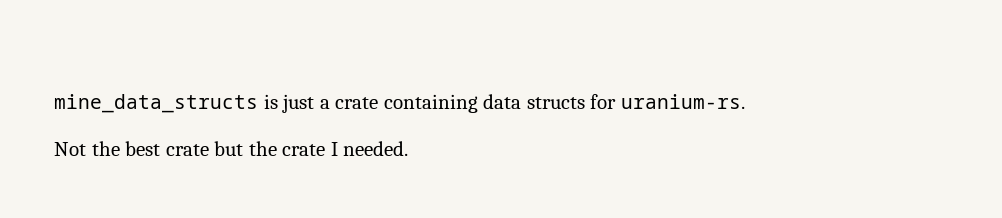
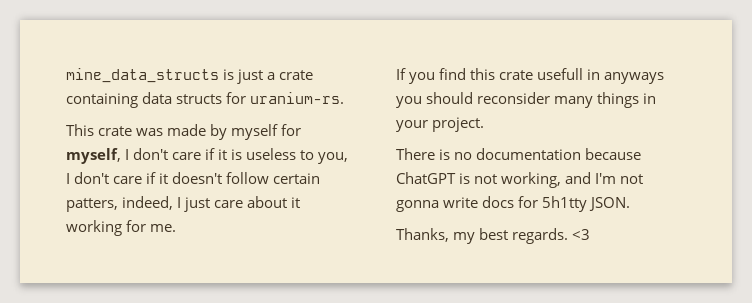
[54,141,409,156] Not the best crate but the crate I needed. -> [66,124,302,140] [66,148,349,164] [66,172,321,184] [66,196,301,212] [66,220,177,236] [396,68,665,84] [396,92,657,108] [396,117,485,132] [396,148,642,160] [396,172,644,188] [396,196,631,212] [396,228,591,244] This crate was made by myself for myself, I don't care if it is useless to you, I don't care if it doesn't follow certain patters, indeed, I just care about it working for me. // If you find this crate usefull in anyways you should reconsider many things in your project. // There is no documentation because ChatGPT is not working, and I'm not gonna write docs for 5h1tty JSON. // Thanks, my best regards. <3

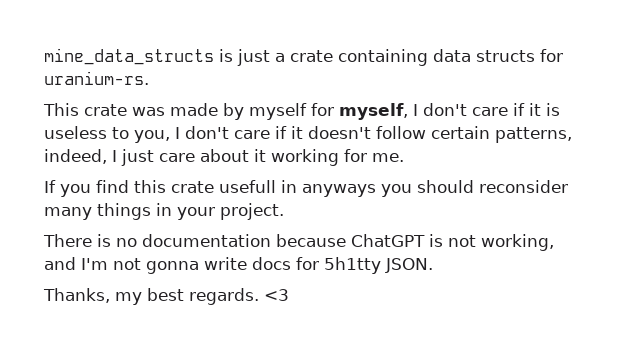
[66,198,118,212] patters, -> [495,127,572,143] patterns,

